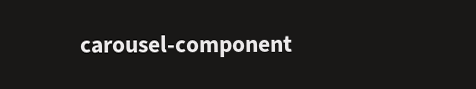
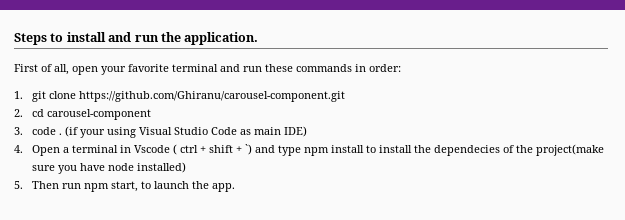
[79,34,293,58] carousel-component -> [14,32,259,45] [14,64,401,75] [14,91,346,102] [14,109,152,120] [14,126,308,138] [14,144,605,156] [32,162,187,174] [14,181,236,192] Steps to install and run the application. // First of all, open your favorite terminal and run these commands in order: // 1. git clone https://github.com/Ghiranu/carousel-component.git // 2. cd carousel-component // 3. code . (if your using Visual Studio Code as main IDE) // 4. Open a terminal in Vscode ( ctrl + shift + `) and type npm install to install the dependecies of the project(make sure you have node installed) // 5. Then run npm start, to launch the app.

